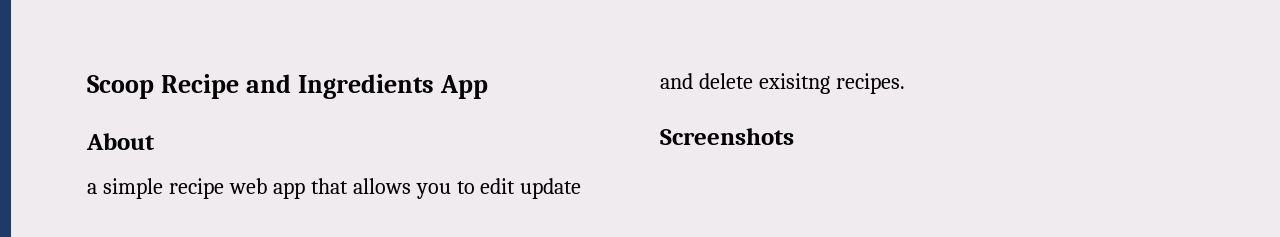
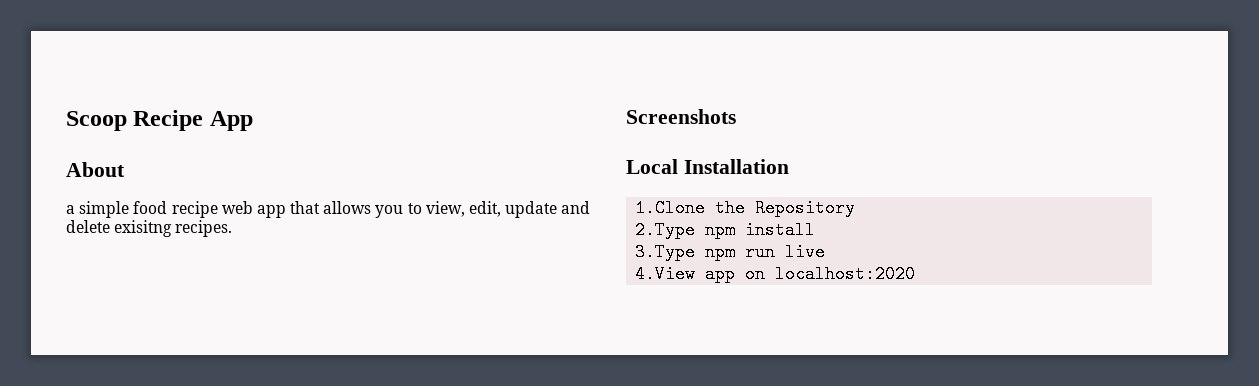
[245,74,434,99] and Ingredients -> (204, 120) none
(163, 188) none -> [133,201,168,214] food
[480,178,516,194] edit -> [425,201,502,217] view, edit,
(794, 136) none -> [626,159,789,174] [635,199,856,217] [635,221,816,239] [635,243,826,261] [635,265,916,283] // Local Installation // 1.Clone the Repository // 2.Type npm install // 3.Type npm run live // 4.View app on localhost:2020

